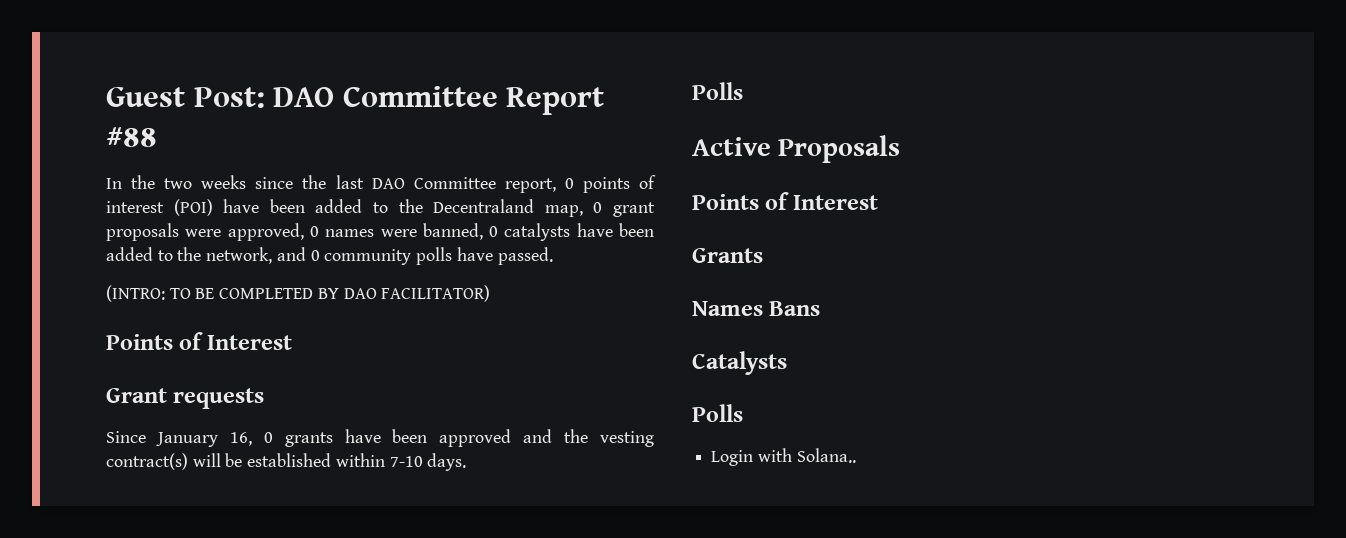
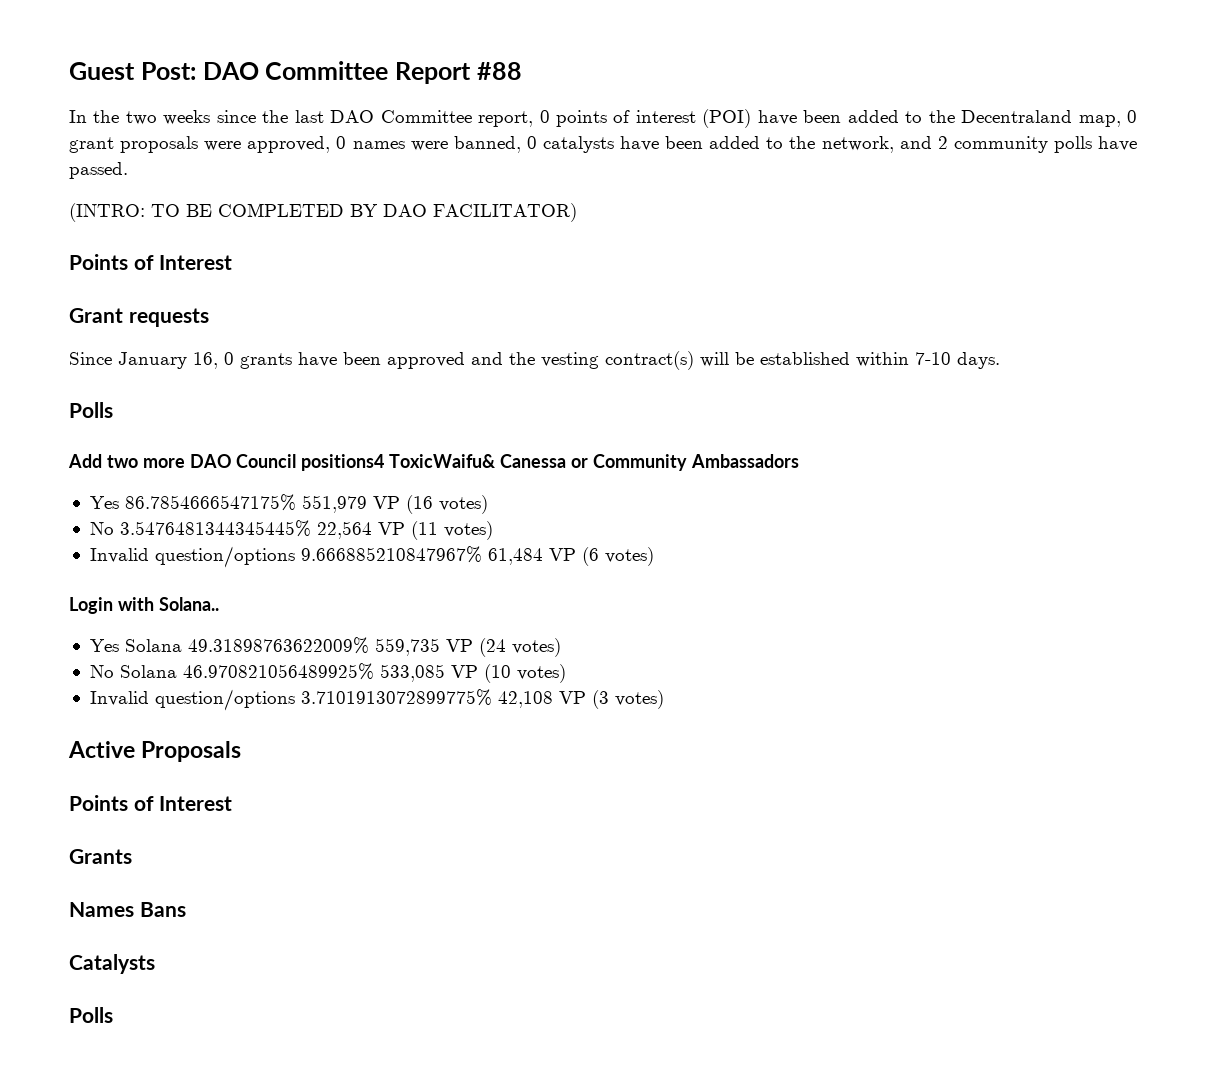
[310,250,320,261] 0 -> [937,136,948,149] 2
(743, 91) none -> [68,454,799,471] [89,494,488,514] [89,520,493,540] [89,546,654,568] [69,597,219,614] [89,637,561,657] [89,663,566,683] [89,689,664,711] // Add two more DAO Council positions4 ToxicWaifu& Canessa or Community Ambassadors // Yes 86.7854666547175% 551,979 VP (16 votes) // No 3.5476481344345445% 22,564 VP (11 votes) // Invalid question/options 9.666885210847967% 61,484 VP (6 votes) // Login with Solana.. // Yes Solana 49.31898763622009% 559,735 VP (24 votes) // No Solana 46.970821056489925% 533,085 VP (10 votes) // Invalid question/options 3.7101913072899775% 42,108 VP (3 votes)
[711,448,856,466] // Login with Solana.. -> (113, 1015) none

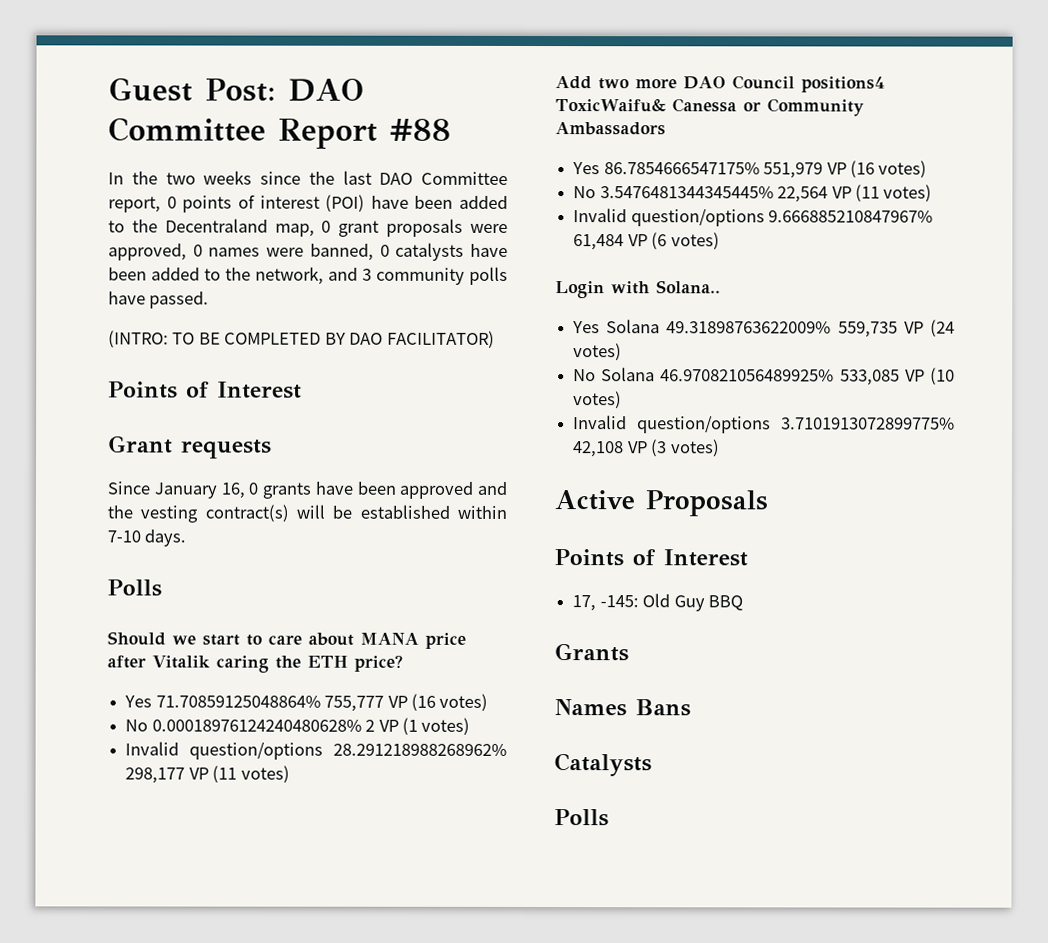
[937,136,948,149] 2 -> [362,268,372,281] 3
(113, 410) none -> [107,631,466,649] [107,654,403,673] [124,693,489,712] [125,717,471,735] [125,741,507,760] [125,765,290,784] // Should we start to care about MANA price after Vitalik caring the ETH price? // Yes 71.70859125048864% 755,777 VP (16 votes) // No 0.00018976124240480628% 2 VP (1 votes) // Invalid question/options 28.291218988268962% 298,177 VP (11 votes)
(233, 803) none -> [572,593,743,612] // 17, -145: Old Guy BBQ

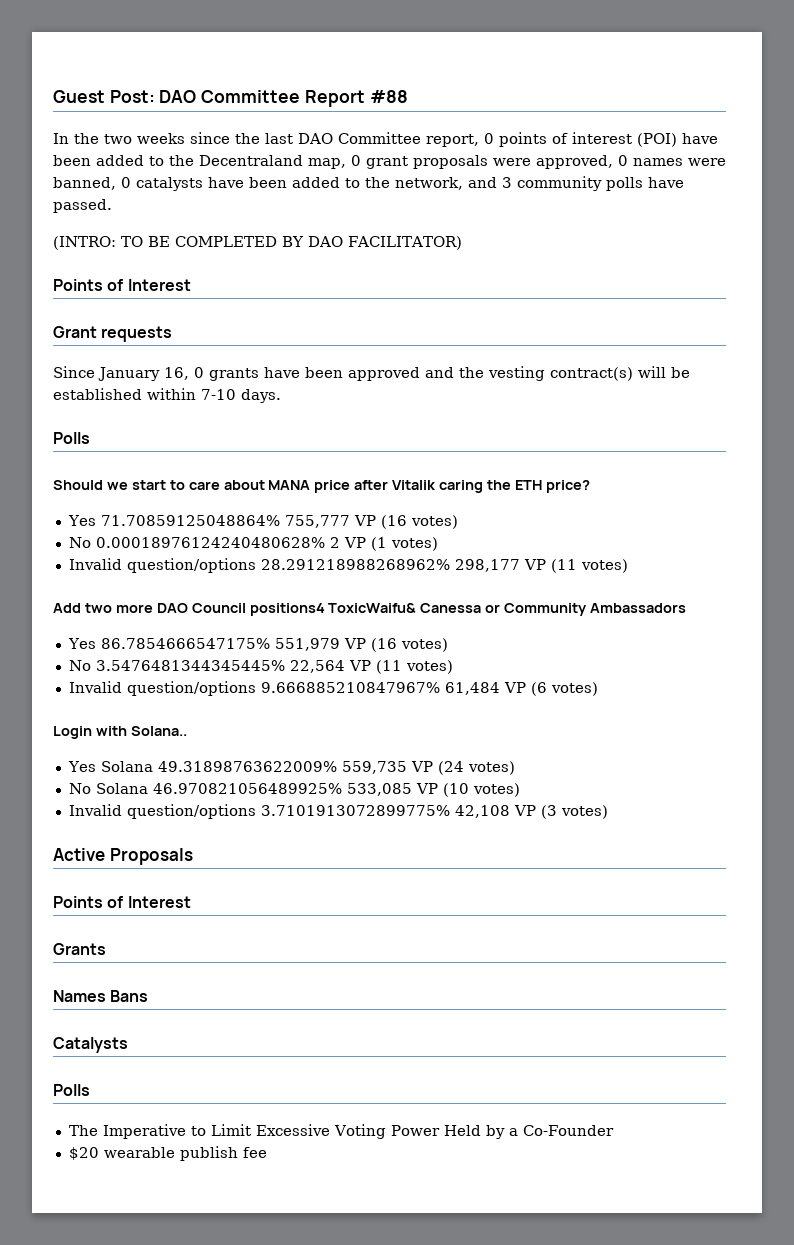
[572,593,743,612] // 17, -145: Old Guy BBQ -> (191, 902) none
(609, 818) none -> [68,1124,614,1139] [68,1146,267,1161] // The Imperative to Limit Excessive Voting Power Held by a Co-Founder // $20 wearable publish fee

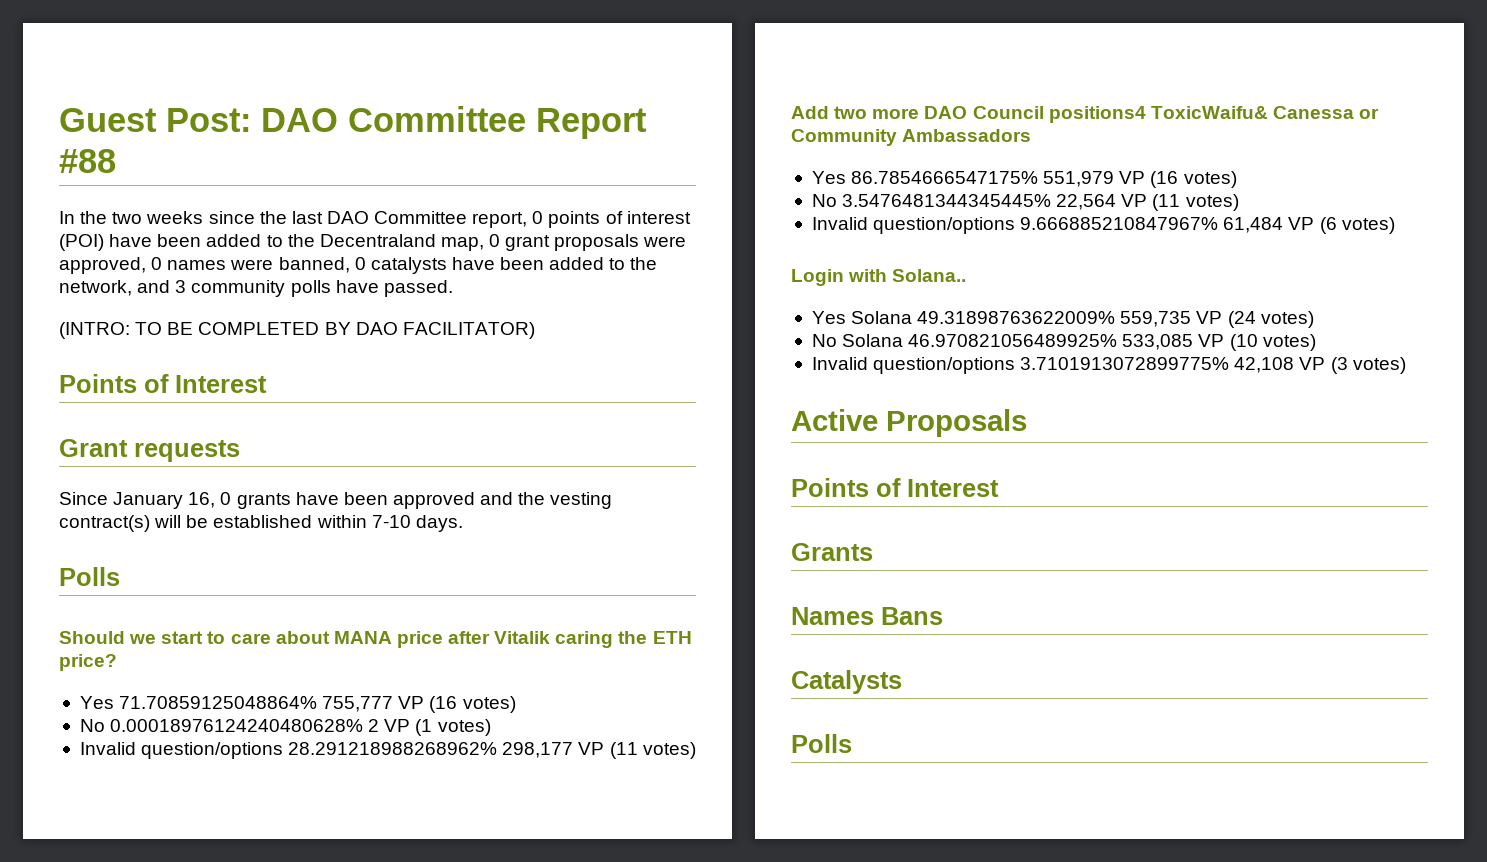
[68,1124,614,1139] [68,1146,267,1161] // The Imperative to Limit Excessive Voting Power Held by a Co-Founder // $20 wearable publish fee -> (852, 743) none

